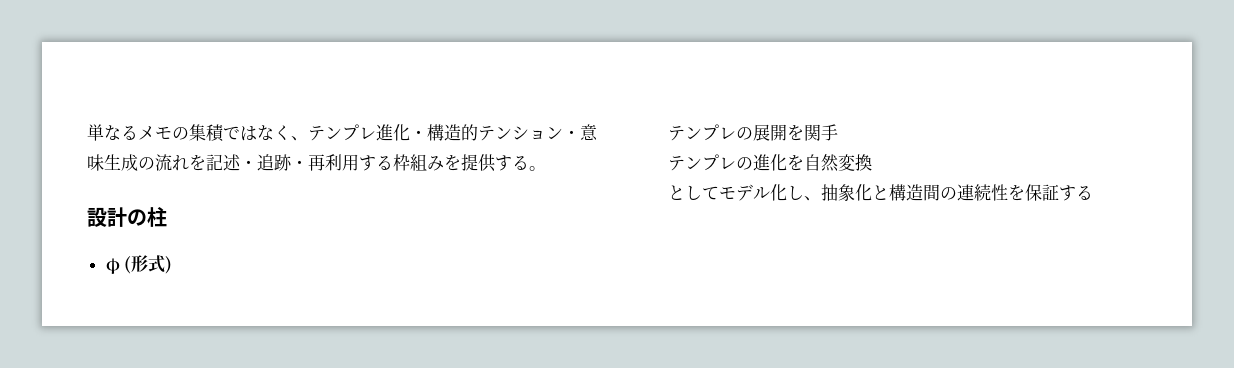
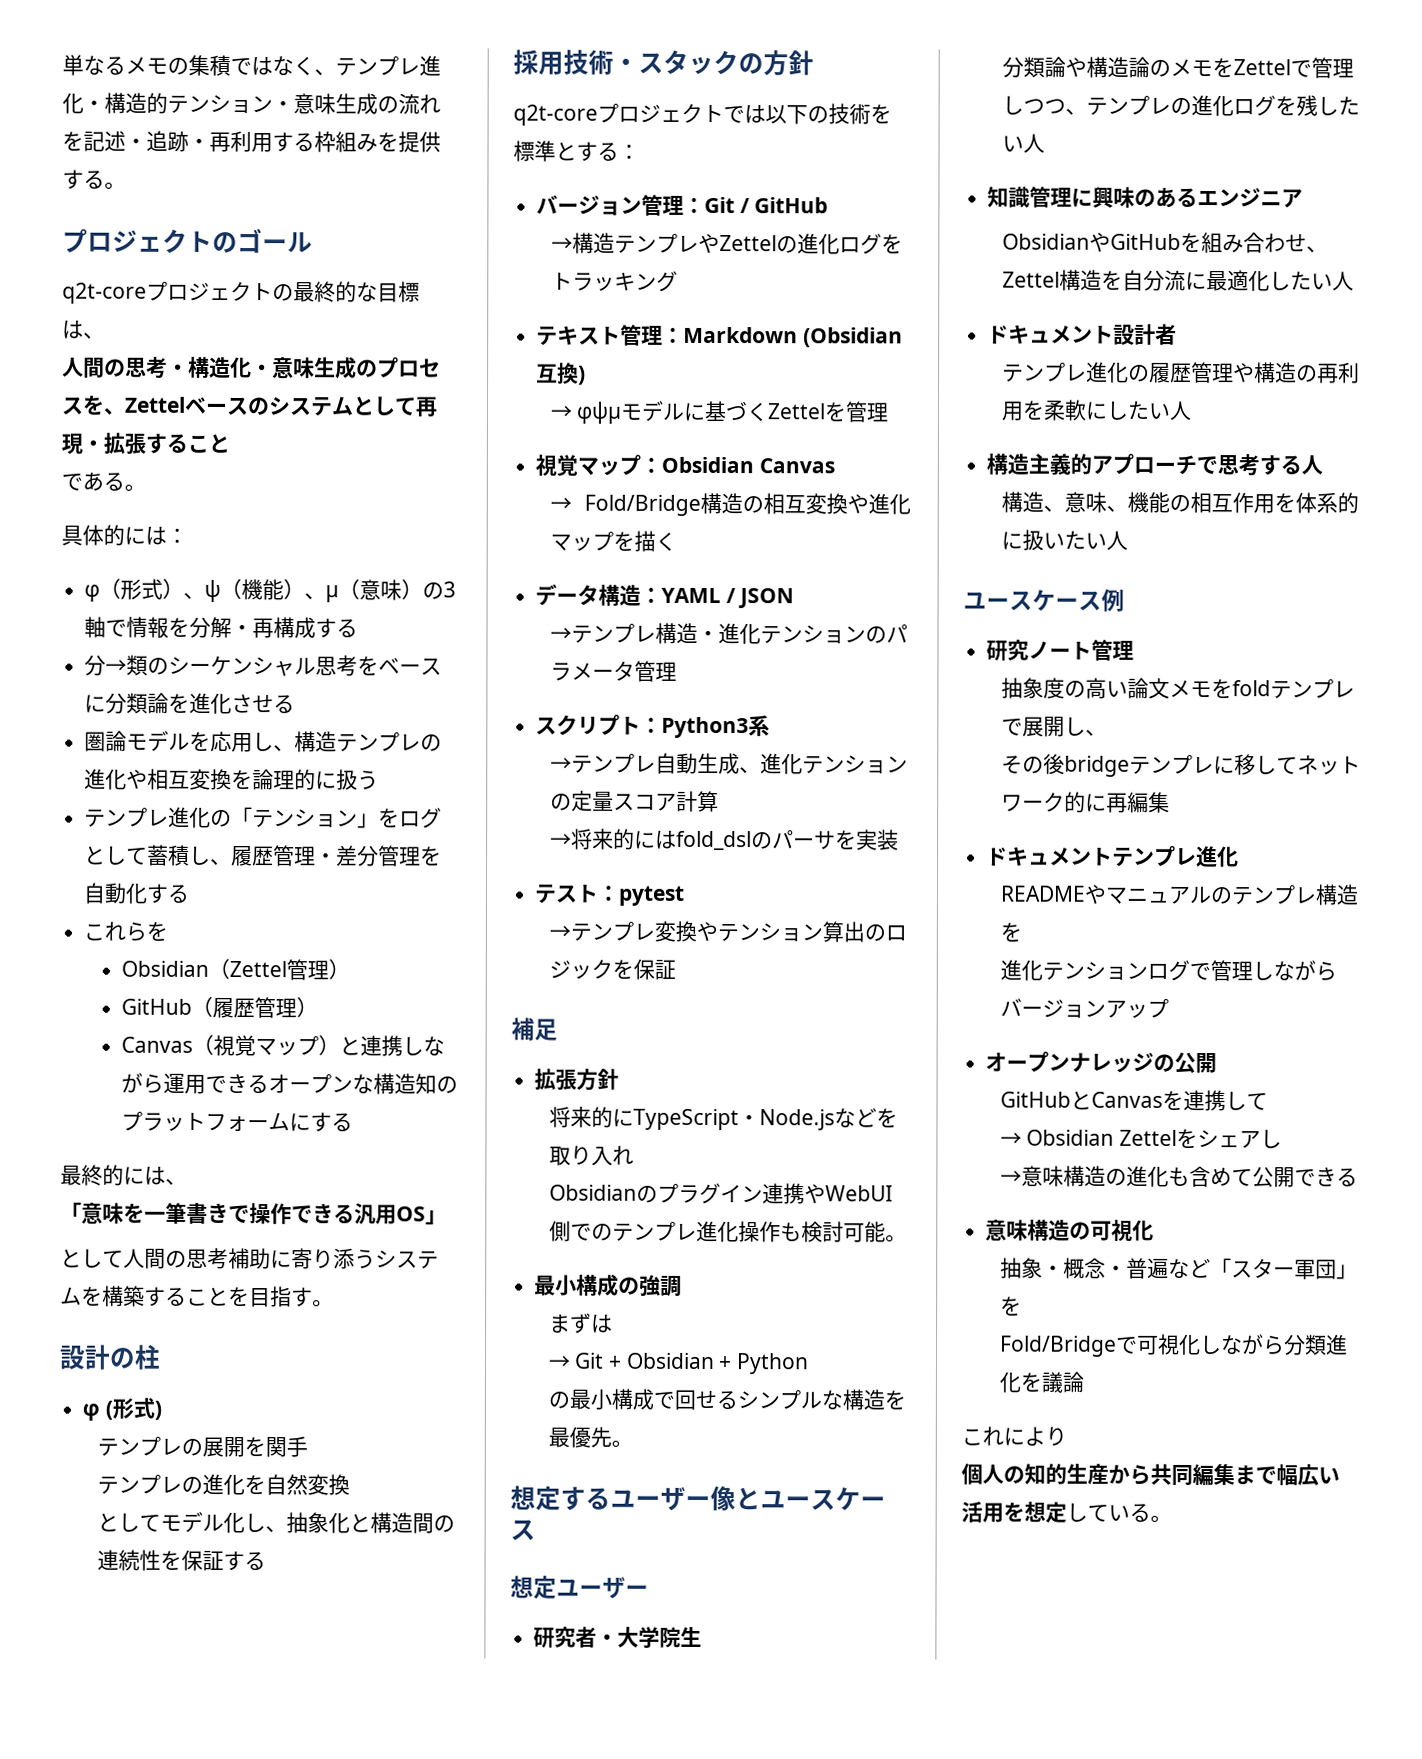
(546, 168) none -> [62,228,313,254] [62,281,420,304] [62,319,105,339] [62,356,441,380] [61,395,438,417] [61,432,230,455] [61,471,146,492] [61,524,188,546] [84,578,457,603] [84,616,359,639] [84,654,443,677] [84,692,296,714] [84,730,443,753] [84,768,380,791] [84,806,443,829] [84,844,443,867] [83,882,190,904] [83,921,169,942] [120,958,350,981] [120,996,318,1019] [120,1034,445,1057] [120,1072,458,1095] [120,1111,353,1133] [60,1164,187,1186] [60,1202,447,1225] [60,1247,439,1270] [60,1285,334,1308] // プロジェクトのゴール // q2t-coreプロジェクトの最終的な目標は、 // 人間の思考・構造化・意味生成のプロセスを、Zettelベースのシステムとして再現・拡張すること // である。 // 具体的には： // φ（形式）、ψ（機能）、μ（意味）の3軸で情報を分解・再構成する // 分→類のシーケンシャル思考をベースに分類論を進化させる // 圏論モデルを応用し、構造テンプレの進化や相互変換を論理的に扱う // テンプレ進化の「テンション」をログとして蓄積し、履歴管理・差分管理を自動化する // これらを // Obsidian（Zettel管理） // GitHub（履歴管理） // Canvas（視覚マップ）と連携しながら運用できるオープンな構造知のプラットフォームにする // 最終的には、 // 「意味を一筆書きで操作できる汎用OS」 // として人間の思考補助に寄り添うシステムを構築することを目指す。
(1094, 192) none -> [513,49,814,76] [513,103,892,126] [513,140,640,162] [536,194,829,216] [550,232,903,255] [550,270,678,292] [536,324,903,348] [536,362,587,385] [549,400,889,424] [535,454,835,477] [549,492,911,516] [549,530,677,552] [535,583,795,609] [549,622,908,645] [549,660,677,682] [535,714,771,739] [549,752,908,775] [549,790,719,813] [549,828,899,851] [534,883,685,906] [548,920,907,943] [548,958,676,980] [511,1017,558,1041] [534,1068,620,1091] [548,1106,898,1131] [548,1145,634,1166] [548,1182,893,1205] [548,1220,907,1243] [534,1273,683,1297] [548,1312,613,1334] [547,1352,809,1375] [547,1388,906,1411] [547,1426,633,1448] [510,1485,886,1512] [510,1519,536,1541] [510,1575,649,1600] [533,1626,703,1649] [1001,56,1354,79] [1001,95,1360,117] [1001,133,1045,153] [987,186,1304,209] [1001,232,1328,254] [1001,269,1354,292] [987,323,1178,345] [1001,361,1360,384] [1000,399,1192,421] [986,453,1324,477] [1000,491,1359,514] [1000,529,1128,551] [963,588,1125,612] [986,639,1135,662] [1000,677,1355,699] [1000,716,1107,737] [1000,753,1361,777] [1000,791,1170,813] [986,845,1240,868] [999,884,1358,906] [999,922,1022,942] [999,959,1337,982] [999,998,1169,1018] [985,1051,1218,1074] [999,1089,1268,1112] [999,1128,1282,1149] [999,1165,1358,1188] [985,1219,1155,1242] [999,1257,1358,1280] [999,1296,1022,1316] [999,1333,1348,1357] [998,1371,1084,1393] [961,1426,1067,1446] [961,1463,1340,1487] [961,1501,1172,1523] // 採用技術・スタックの方針 // q2t-coreプロジェクトでは以下の技術を標準とする： // バージョン管理：Git / GitHub // →構造テンプレやZettelの進化ログをトラッキング // テキスト管理：Markdown (Obsidian互換) // → φψμモデルに基づくZettelを管理 // 視覚マップ：Obsidian Canvas // → Fold/Bridge構造の相互変換や進化マップを描く // データ構造：YAML / JSON // →テンプレ構造・進化テンションのパラメータ管理 // スクリプト：Python3系 // →テンプレ自動生成、進化テンションの定量スコア計算 // →将来的にはfold_dslのパーサを実装 // テスト：pytest // →テンプレ変換やテンション算出のロジックを保証 // 補足 // 拡張方針 // 将来的にTypeScript・Node.jsなどを取り入れ // Obsidianのプラグイン連携やWebUI側でのテンプレ進化操作も検討可能。 // 最小構成の強調 // まずは // → Git + Obsidian + Python // の最小構成で回せるシンプルな構造を最優先。 // 想定するユーザー像とユースケース // 想定ユーザー // 研究者・大学院生 // 分類論や構造論のメモをZettelで管理しつつ、テンプレの進化ログを残したい人 // 知識管理に興味のあるエンジニア // ObsidianやGitHubを組み合わせ、Zettel構造を自分流に最適化したい人 // ドキュメント設計者 // テンプレ進化の履歴管理や構造の再利用を柔軟にしたい人 // 構造主義的アプローチで思考する人 // 構造、意味、機能の相互作用を体系的に扱いたい人 // ユースケース例 // 研究ノート管理 // 抽象度の高い論文メモをfoldテンプレで展開し、 // その後bridgeテンプレに移してネットワーク的に再編集 // ドキュメントテンプレ進化 // READMEやマニュアルのテンプレ構造を // 進化テンションログで管理しながらバージョンアップ // オープンナレッジの公開 // GitHubとCanvasを連携して // → Obsidian Zettelをシェアし // →意味構造の進化も含めて公開できる // 意味構造の可視化 // 抽象・概念・普遍など「スター軍団」を // Fold/Bridgeで可視化しながら分類進化を議論 // これにより // 個人の知的生産から共同編集まで幅広い活用を想定している。

